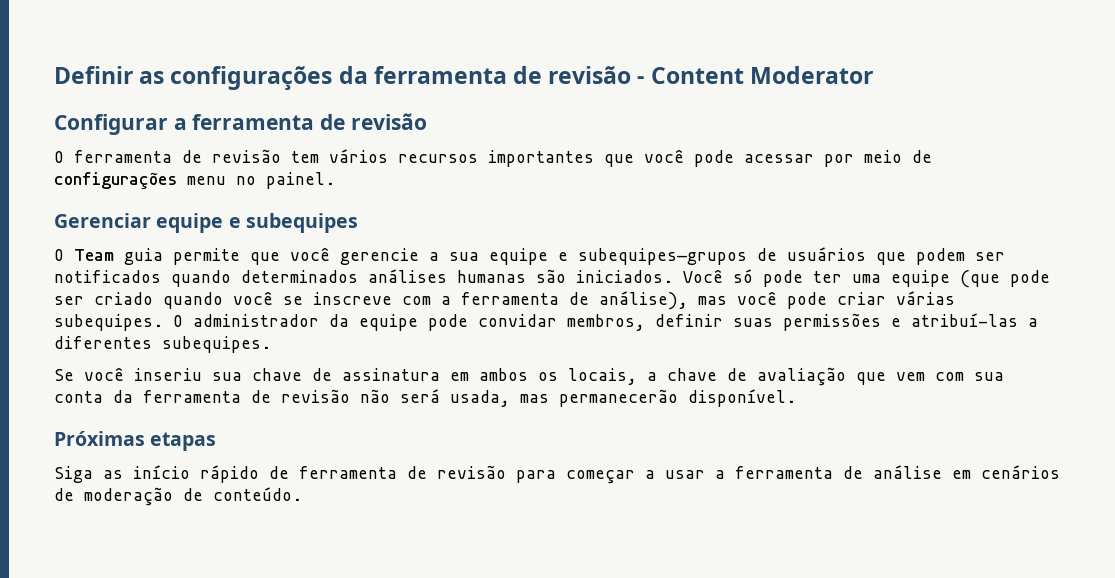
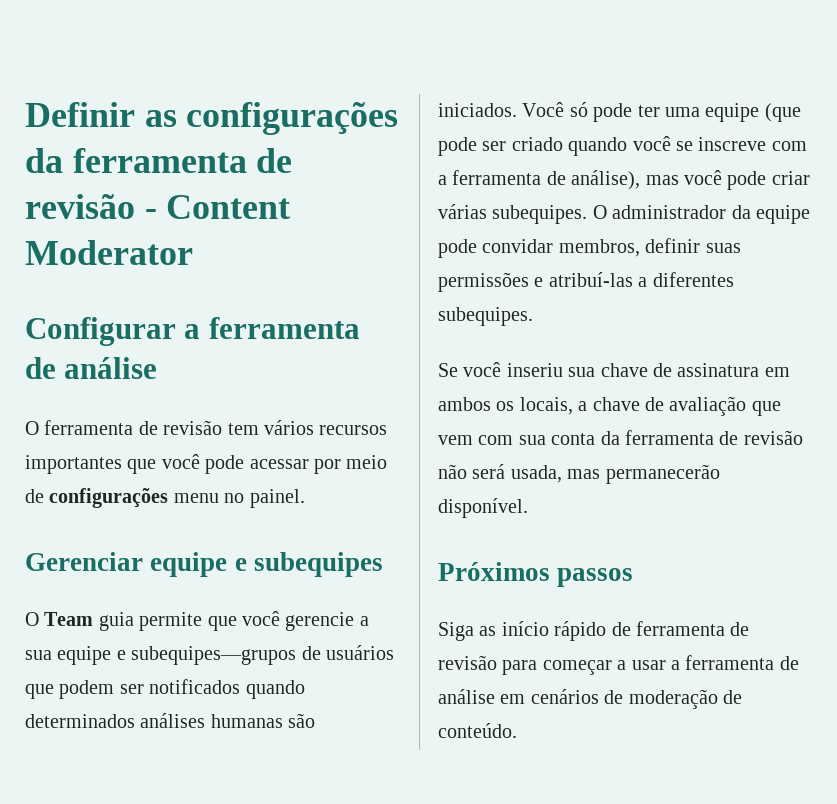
[350,113,427,130] revisão -> [64,357,158,379] análise
[54,431,217,451] Próximas etapas -> [438,562,634,587] Próximos passos

